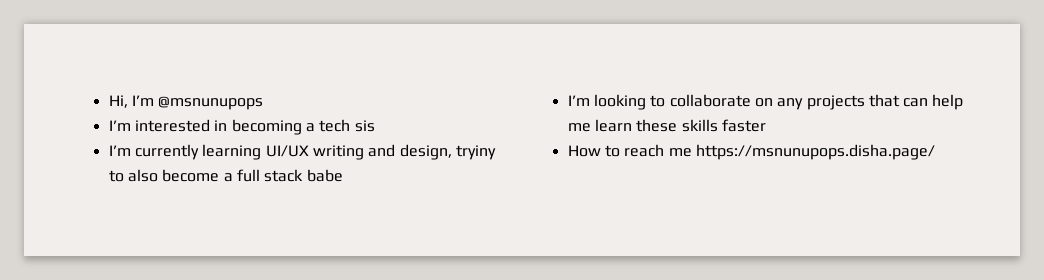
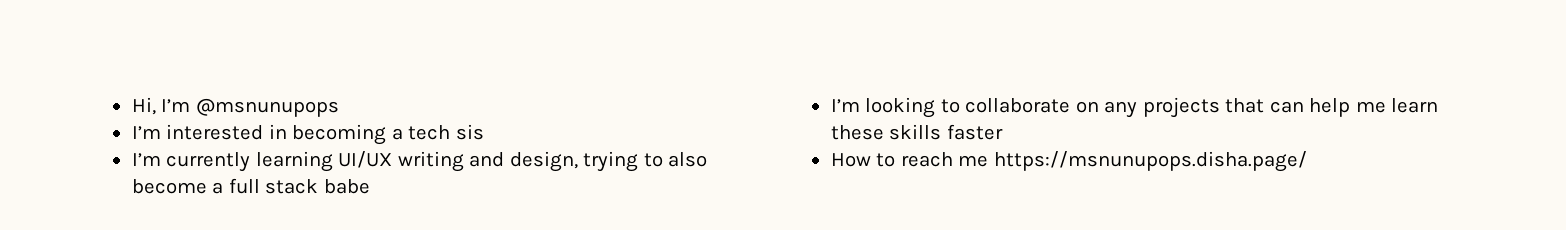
[455,145,496,160] tryiny -> [583,151,639,172] trying

